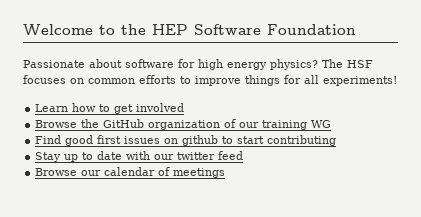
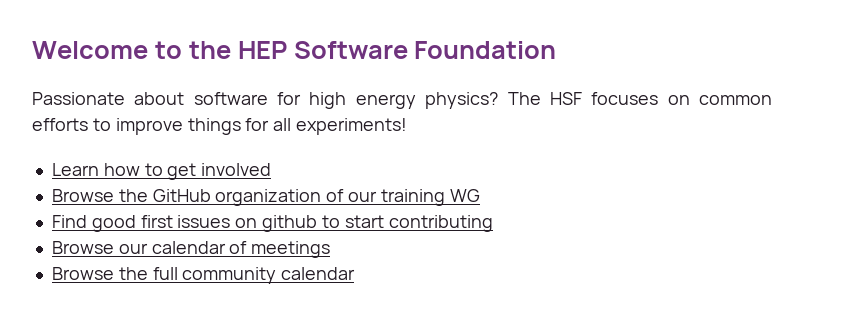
[35,151,244,162] // Stay up to date with our twitter feed -> (493, 223) none
(226, 173) none -> [51,267,356,284] // Browse the full community calendar

